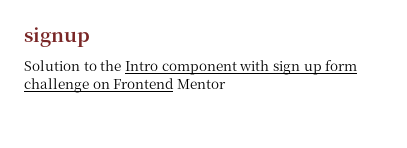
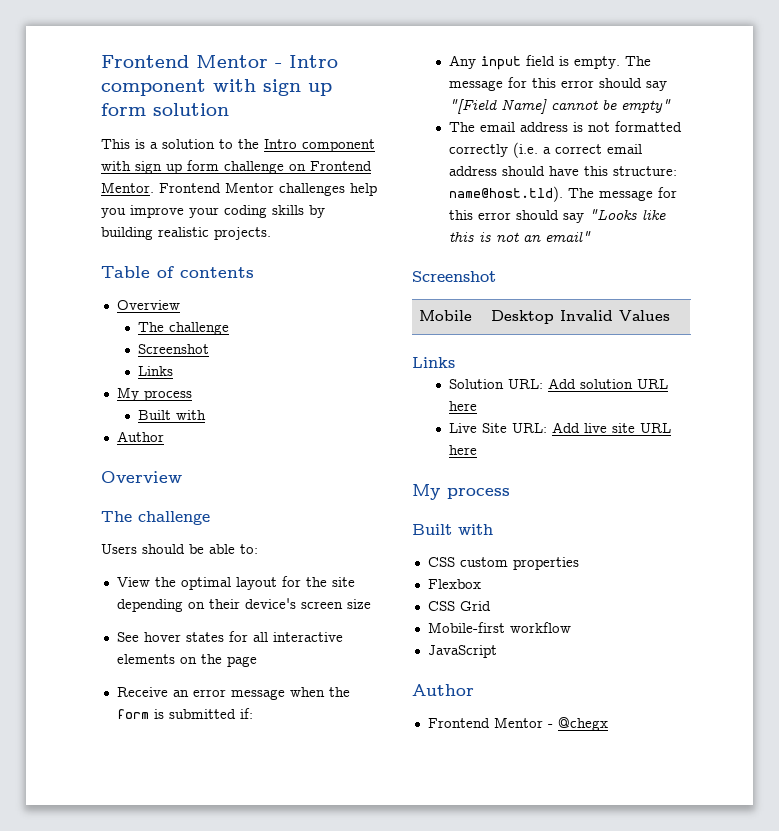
[24,27,90,47] [24,60,80,71] signup // Solution -> [101,55,338,68] [101,79,332,96] [101,103,229,116] [101,139,215,149] Frontend Mentor - Intro component with sign up form solution // This is a solution
[176,79,226,89] Mentor -> [101,182,377,196] [101,205,325,218] [101,227,271,240] [101,266,254,278] [116,300,180,310] [138,322,230,335] [138,344,210,354] [138,366,174,376] [116,387,192,401] [138,410,207,420] [116,431,164,442] [101,471,182,483] [101,511,210,525] [101,544,258,554] [116,576,355,590] [116,598,371,612] [116,631,343,642] [116,654,257,667] [116,687,350,700] [116,708,253,719] [449,55,652,70] [449,77,668,91] [449,99,672,114] [449,121,683,132] [449,142,643,158] [449,166,678,176] [449,186,678,202] [449,209,667,223] [449,231,592,242] [412,271,496,282] [418,310,472,321] [490,310,670,324] [412,357,455,368] [449,378,669,389] [449,401,478,411] [449,422,672,433] [449,445,478,455] [412,484,510,500] [412,524,493,535] [427,557,579,570] [427,579,481,589] [427,601,491,611] [427,622,571,633] [427,645,497,658] [412,684,474,696] [427,717,608,731] Mentor. Frontend Mentor challenges help you improve your coding skills by building realistic projects. // Table of contents // Overview // The challenge // Screenshot // Links // My process // Built with // Author // Overview // The challenge // Users should be able to: // View the optimal layout for the site depending on their device's screen size // See hover states for all interactive elements on the page // Receive an error message when the form is submitted if: // Any input field is empty. The message for this error should say "[Field Name] cannot be empty" // The email address is not formatted correctly (i.e. a correct email address should have this structure: name@host.tld). The message for this error should say "Looks like this is not an email" // Screenshot // Mobile | Desktop Invalid Values // Links // Solution URL: Add solution URL here // Live Site URL: Add live site URL here // My process // Built with // CSS custom properties // Flexbox // CSS Grid // Mobile-first workflow // JavaScript // Author // Frontend Mentor - @chegx

